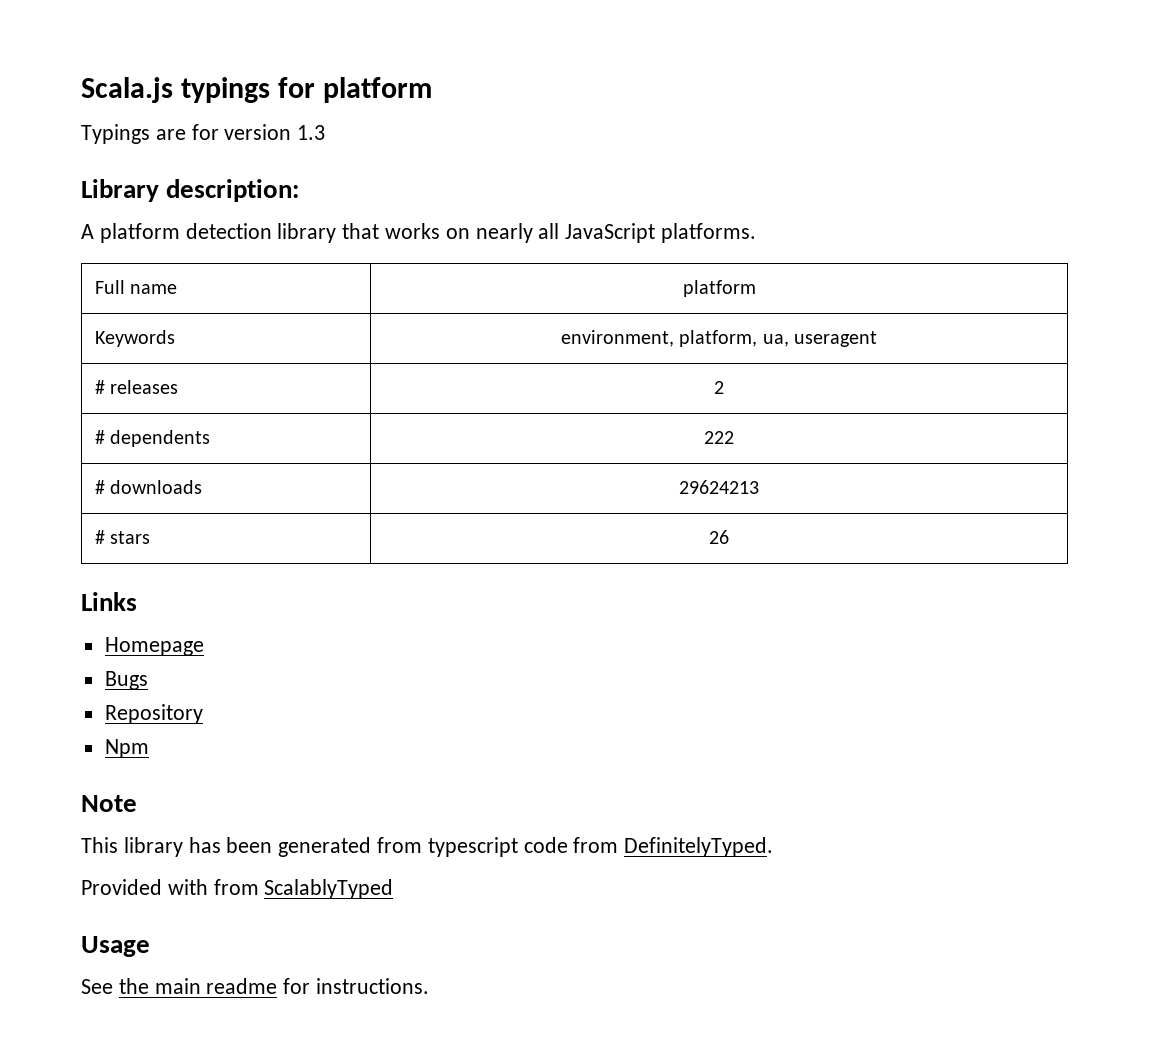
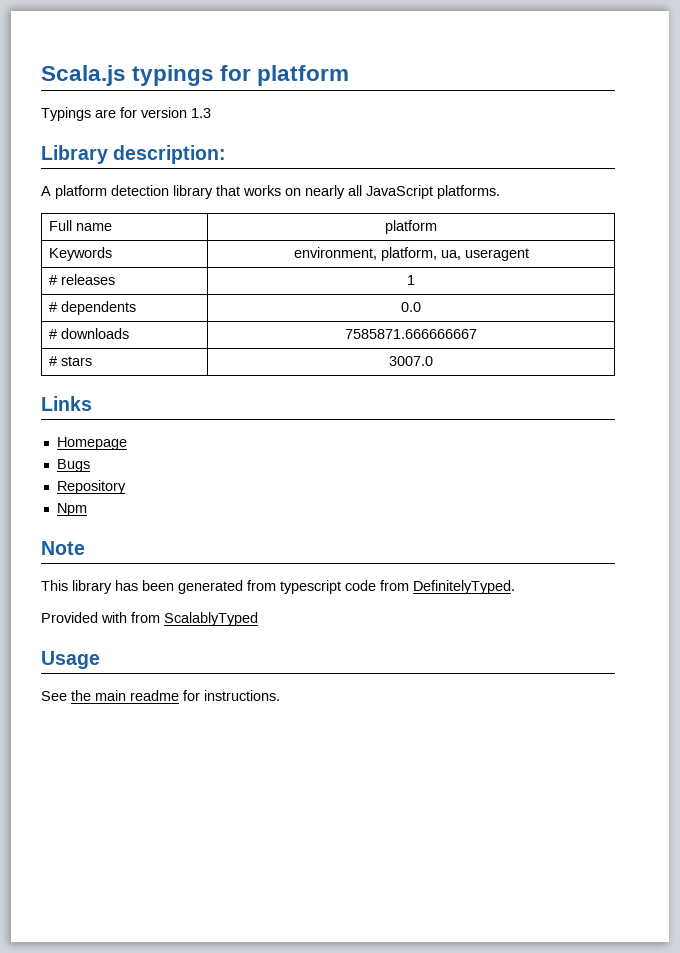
[714,381,724,394] 2 -> [407,275,415,285] 1
[704,431,734,444] 222 -> [401,302,421,312] 0.0
[679,480,759,494] 29624213 -> [345,329,477,339] 7585871.666666667
[709,530,729,544] 26 -> [389,356,433,366] 3007.0

